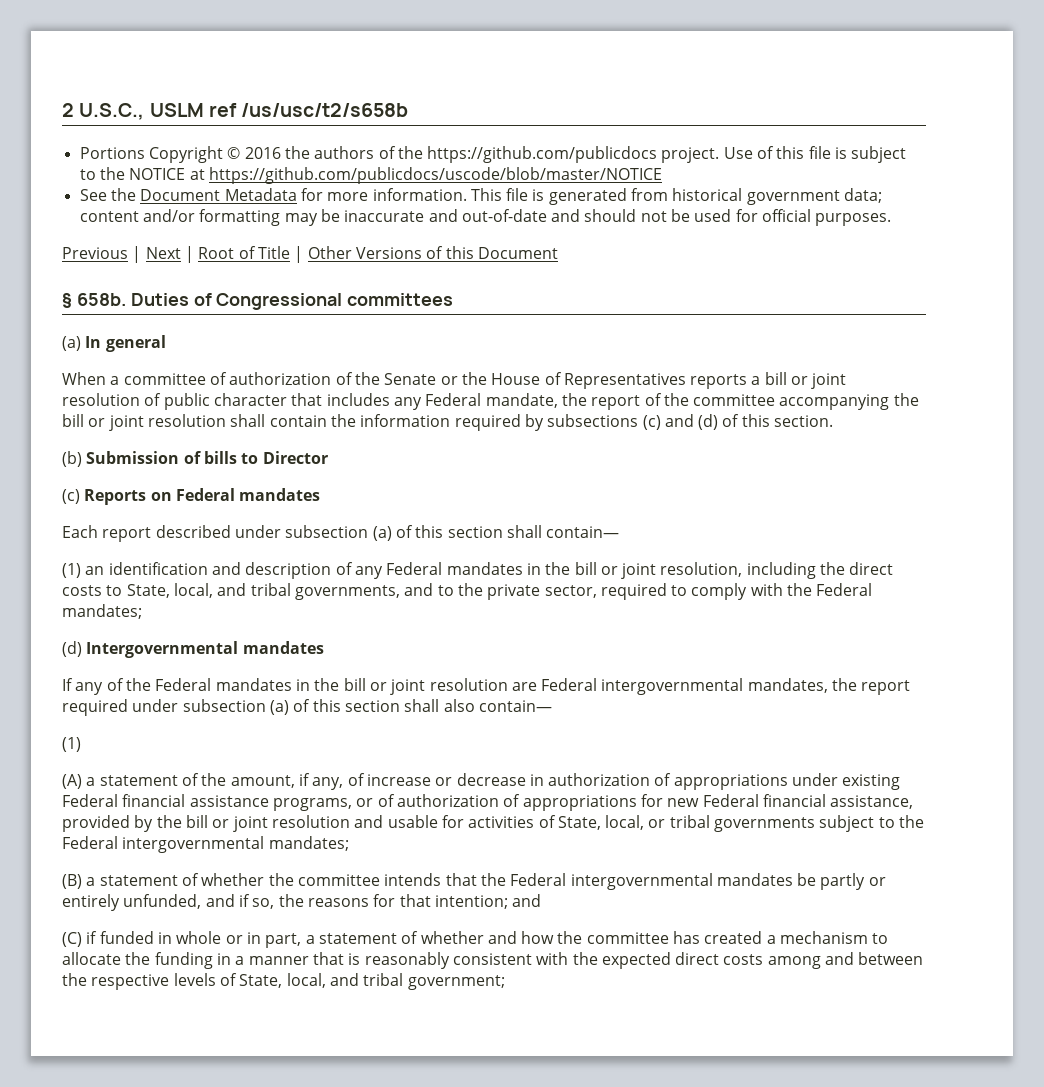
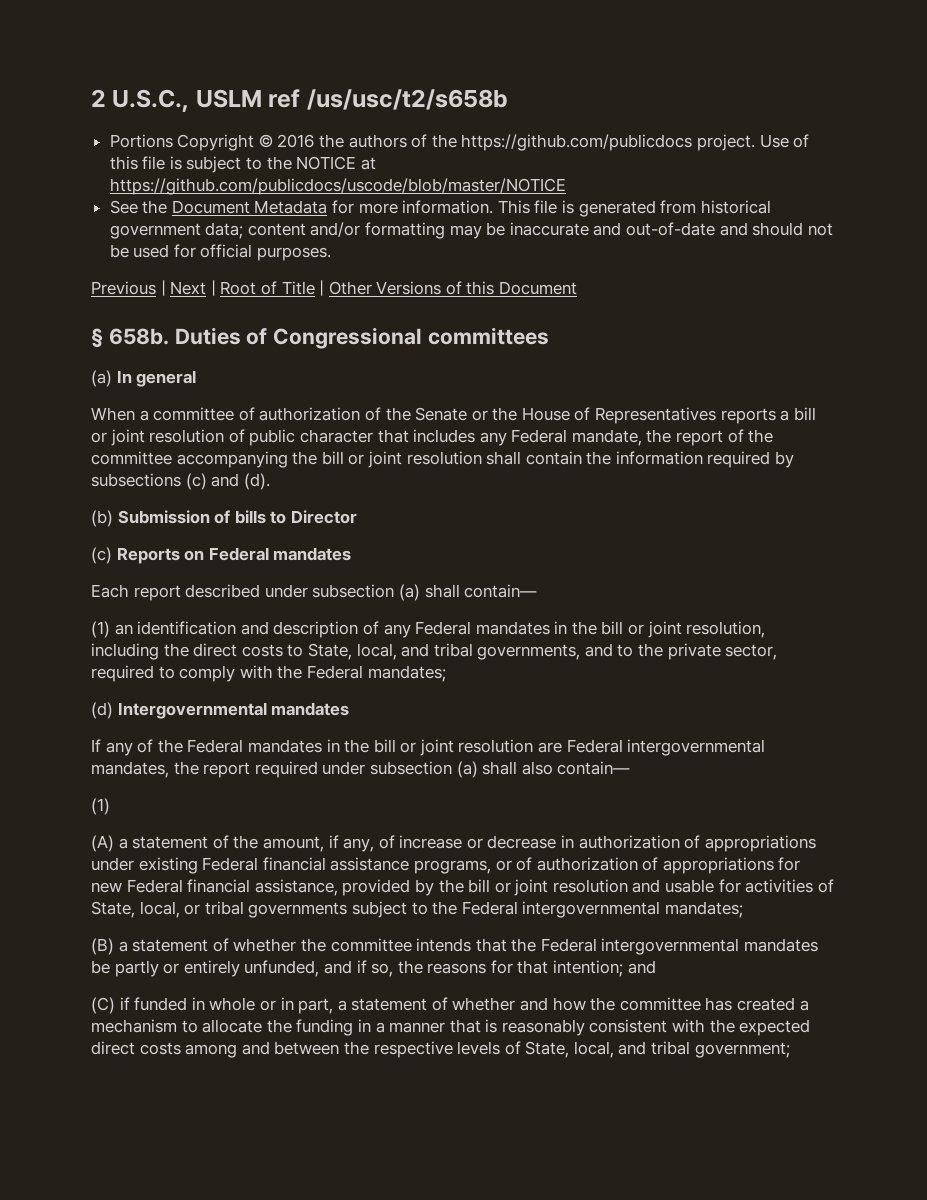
[698,414,834,430] (d) of this section. -> [243,473,270,490] (d).
[395,525,503,538] of this section -> (420, 592) none
[293,699,400,712] of this section -> (478, 769) none

